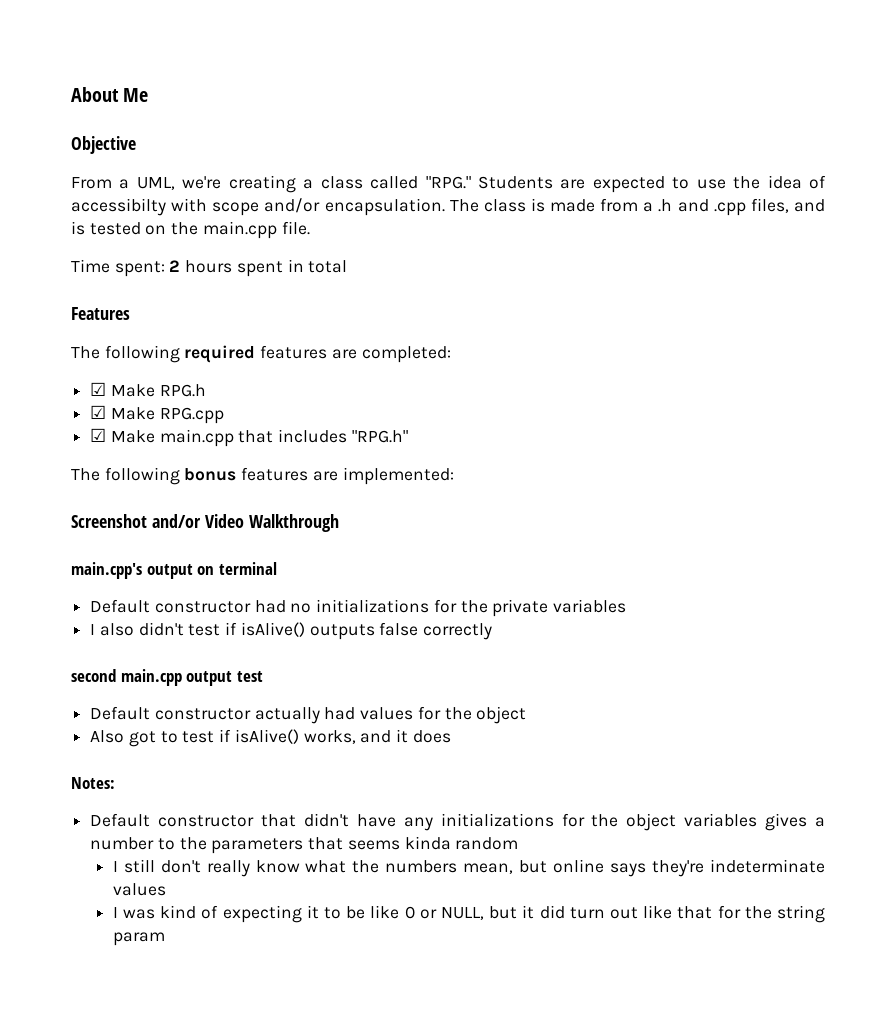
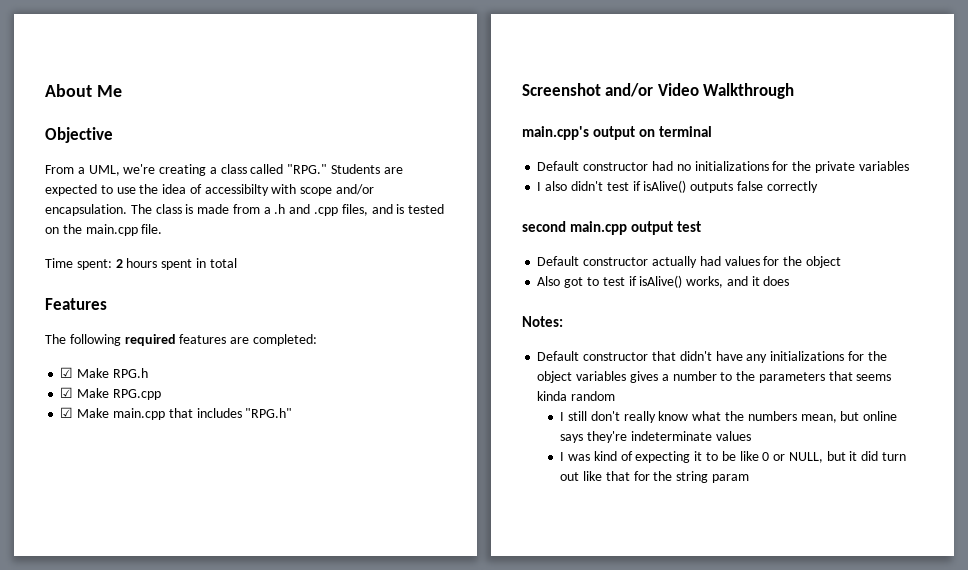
[71,467,454,485] // The following bonus features are implemented: -> (293, 413) none

